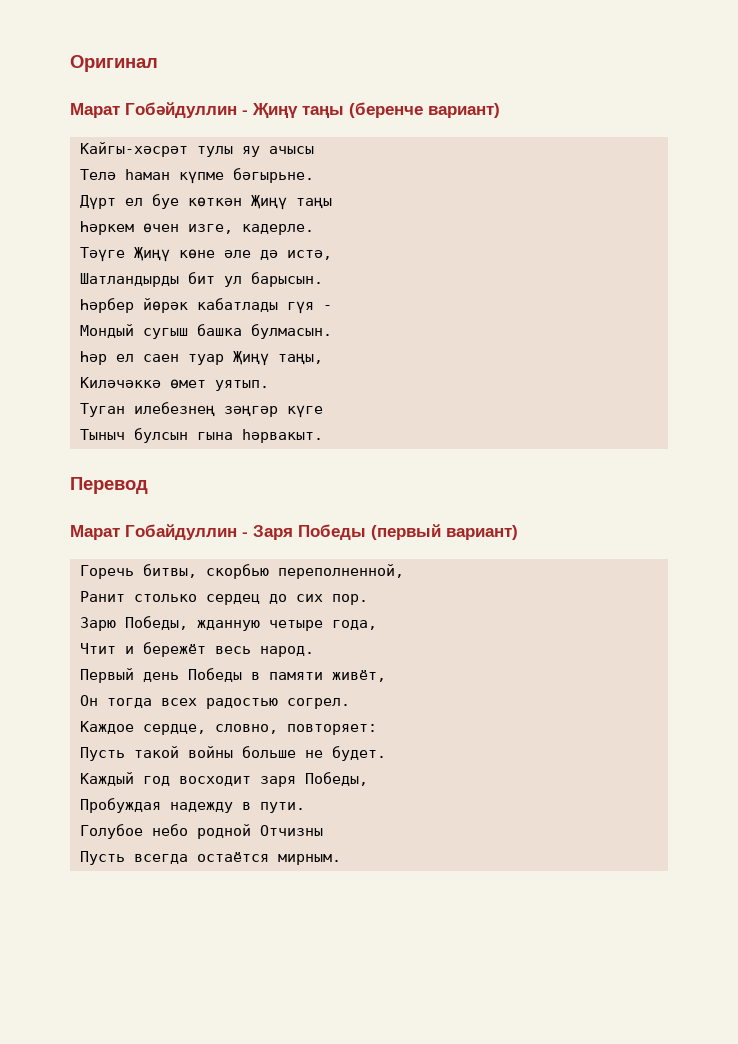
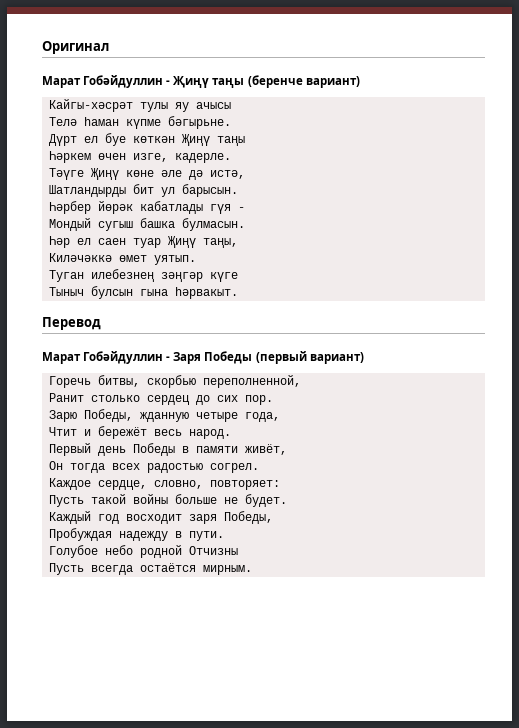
[125,524,237,540] Гобайдуллин -> [83,351,164,364] Гобәйдуллин

